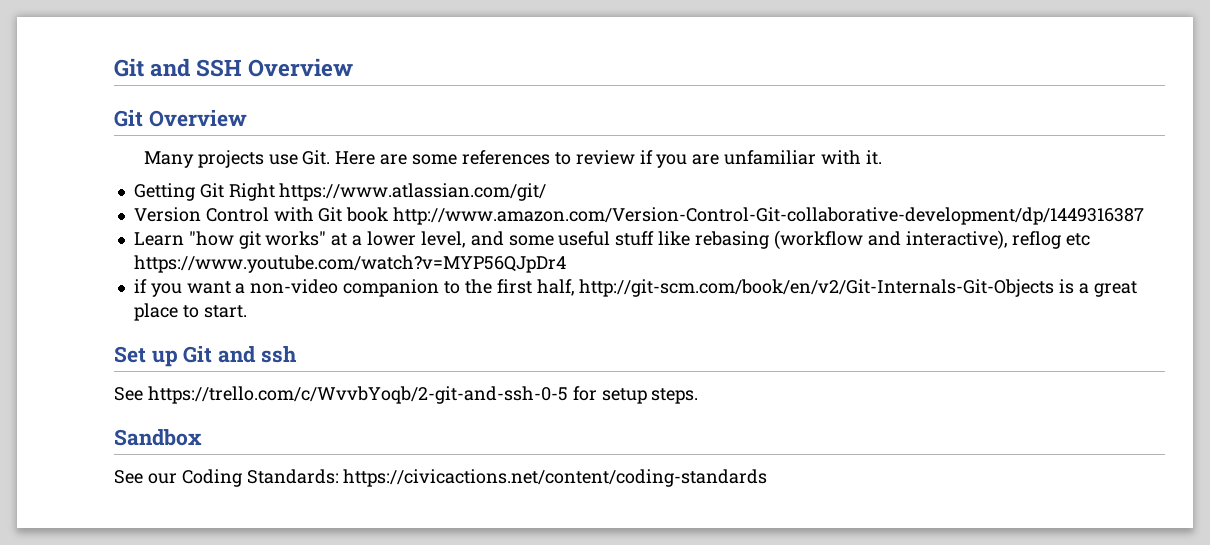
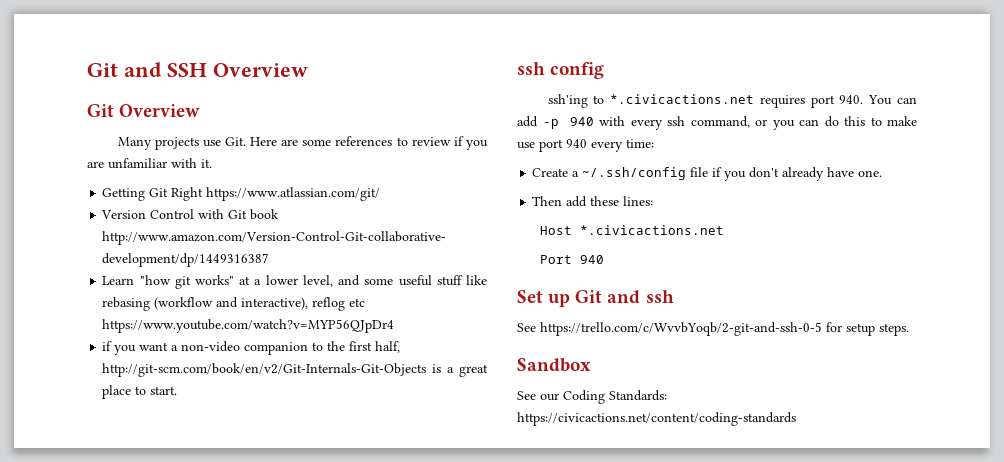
(247, 311) none -> [517,62,605,79] [547,94,918,108] [517,116,917,130] [517,139,654,152] [532,167,883,181] [532,196,654,207] [539,225,724,235] [539,255,604,264] // ssh config // ssh'ing to *.civicactions.net requires port 940. You can add -p 940 with every ssh command, or you can do this to make use port 940 every time: // Create a ~/.ssh/config file if you don't already have one. // Then add these lines: // Host *.civicactions.net // Port 940

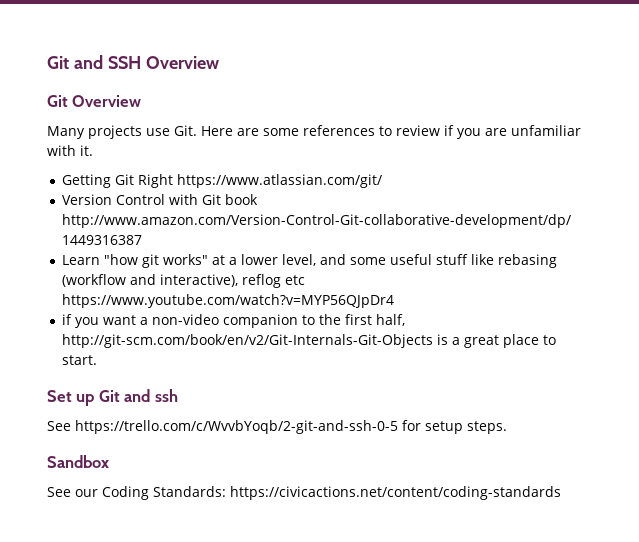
[517,62,605,79] [547,94,918,108] [517,116,917,130] [517,139,654,152] [532,167,883,181] [532,196,654,207] [539,225,724,235] [539,255,604,264] // ssh config // ssh'ing to *.civicactions.net requires port 940. You can add -p 940 with every ssh command, or you can do this to make use port 940 every time: // Create a ~/.ssh/config file if you don't already have one. // Then add these lines: // Host *.civicactions.net // Port 940 -> (98, 360) none

